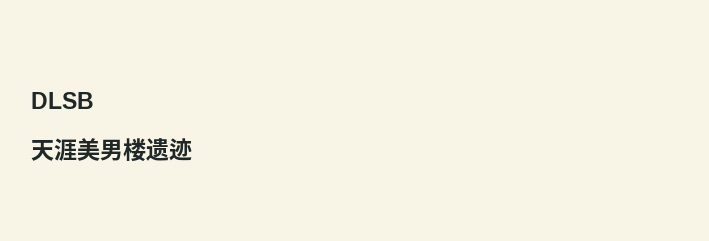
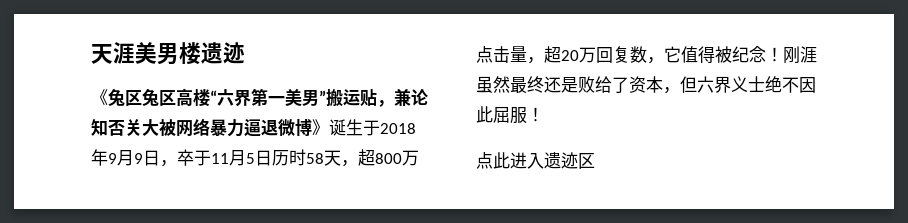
[31,92,94,109] DLSB // -> (91, 54) none
(192, 149) none -> [91,88,428,107] [91,118,416,137] [91,149,419,167] [476,46,817,64] [476,76,816,94] [476,106,544,124] [476,152,595,169] // 《兔区兔区高楼“六界第一美男”搬运贴，兼论知否关大被网络暴力逼退微博》诞生于2018年9月9日，卒于11月5日历时58天，超800万点击量，超20万回复数，它值得被纪念！刚涯虽然最终还是败给了资本，但六界义士绝不因此屈服！ // 点此进入遗迹区

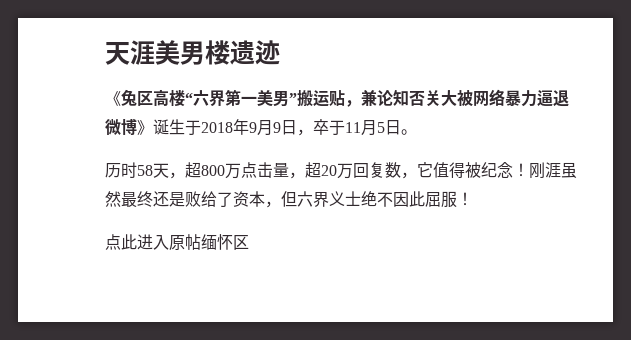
[142,88,176,106] 兔区 -> (153, 98) none
(272, 158) none -> [401,129,417,135] 。 //
[544,152,578,169] 遗迹 -> [169,234,233,250] 原帖缅怀

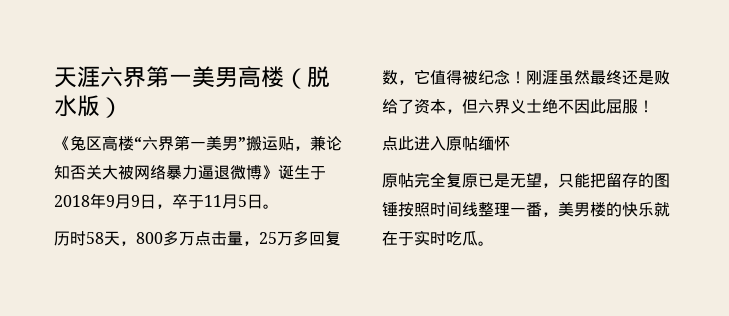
[155,40,280,65] 美男楼遗迹 -> [100,66,330,89] [54,95,123,118] 六界第一美男高楼（脱水版）
[185,162,225,178] 超800 -> [136,230,179,246] 800多
[305,162,353,179] 超20万 -> [259,230,309,246] 25万多
[233,235,249,250] 区 -> [382,172,670,188] [382,201,670,217] [382,230,494,246] // 原帖完全复原已是无望，只能把留存的图锤按照时间线整理一番，美男楼的快乐就在于实时吃瓜。

